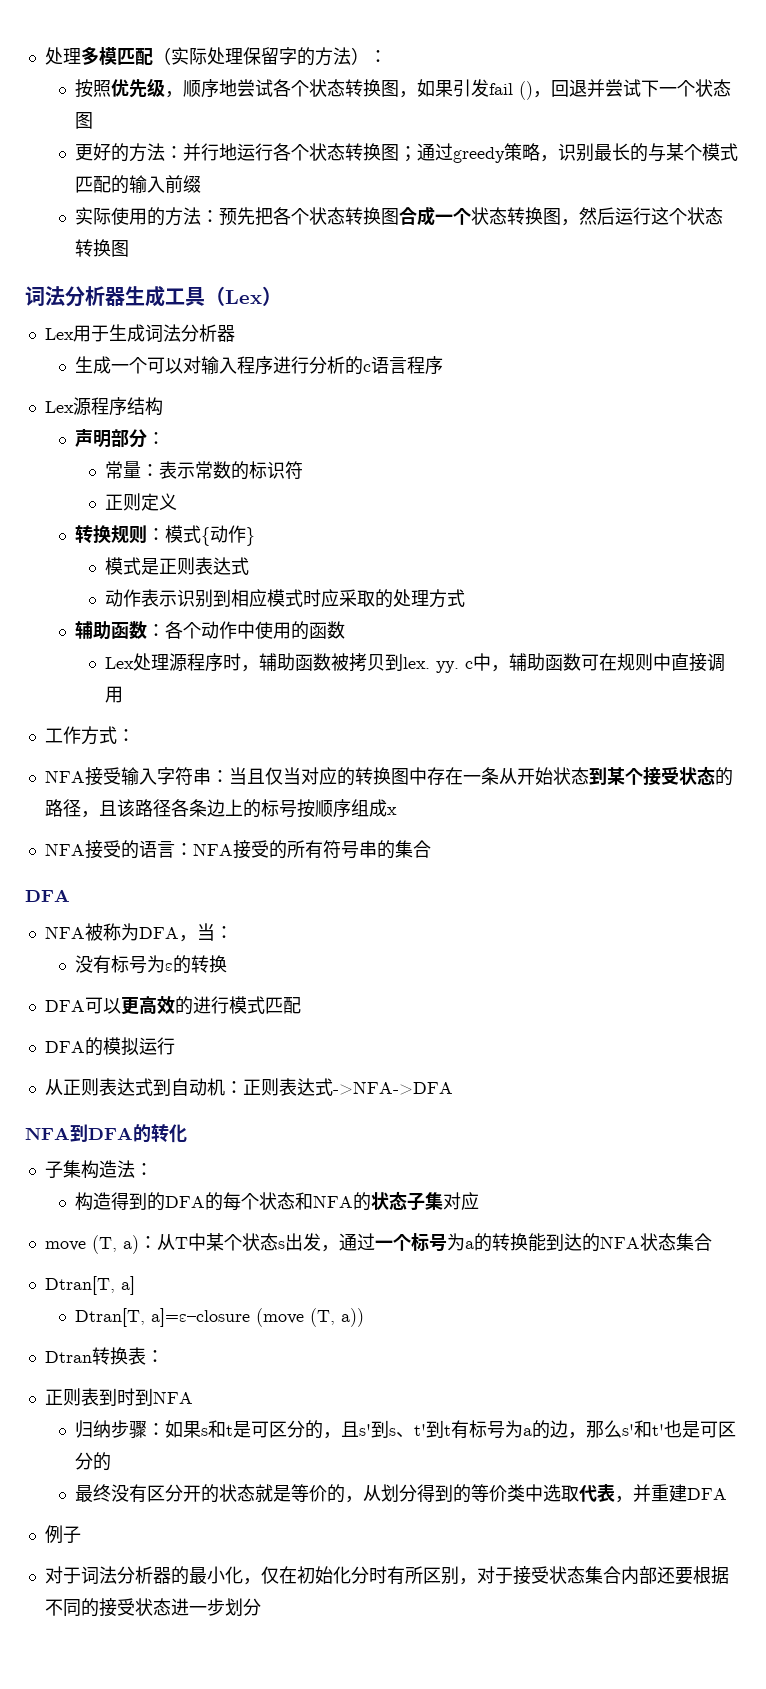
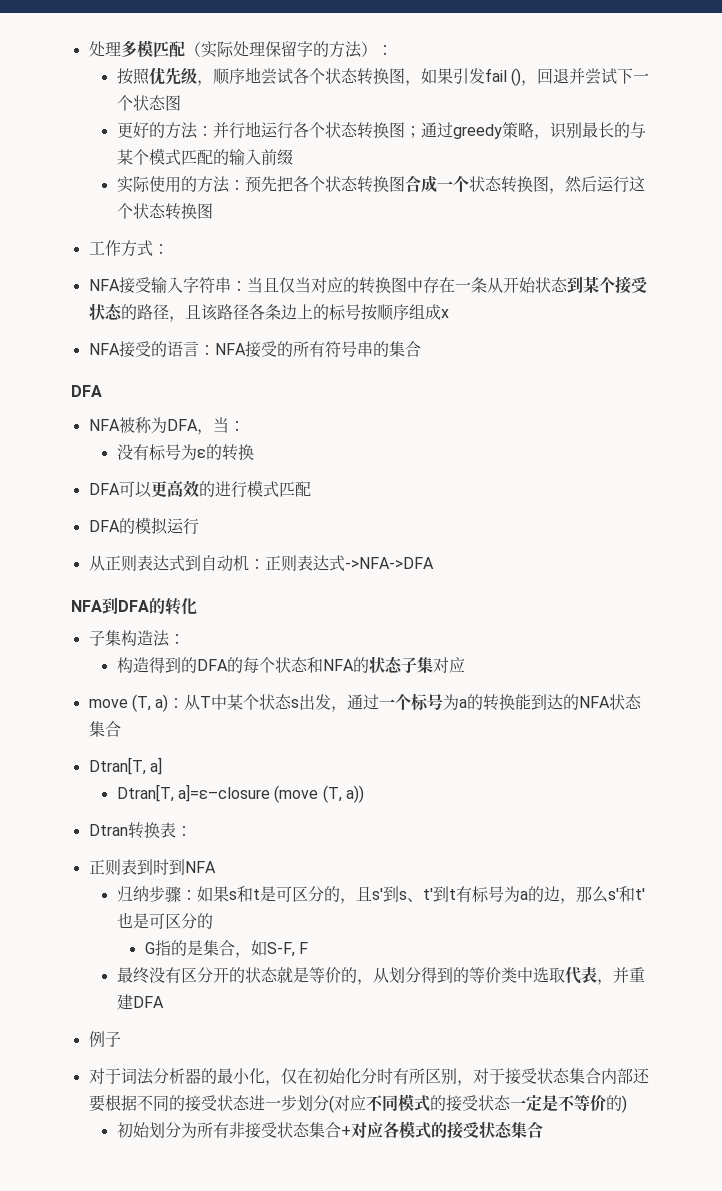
[25,285,282,307] [44,324,235,342] [75,356,444,375] [44,397,163,416] [75,428,166,448] [105,461,304,480] [105,493,178,511] [75,525,256,546] [105,557,250,575] [105,589,466,608] [75,621,346,640] [105,653,726,673] [105,686,124,703] // 词法分析器生成工具（Lex） // Lex用于生成词法分析器 // 生成一个可以对输入程序进行分析的c语言程序 // Lex源程序结构 // 声明部分： // 常量：表示常数的标识符 // 正则定义 // 转换规则：模式{动作} // 模式是正则表达式 // 动作表示识别到相应模式时应采取的处理方式 // 辅助函数：各个动作中使用的函数 // Lex处理源程序时，辅助函数被拷贝到lex. yy. c中，辅助函数可在规则中直接调用 -> (213, 211) none
(112, 1461) none -> [144,940,309,958] // G指的是集合，如S-F, F
(261, 1607) none -> [328,1094,627,1113] [116,1121,543,1139] (对应不同模式的接受状态一定是不等价的) // 初始划分为所有非接受状态集合+对应各模式的接受状态集合

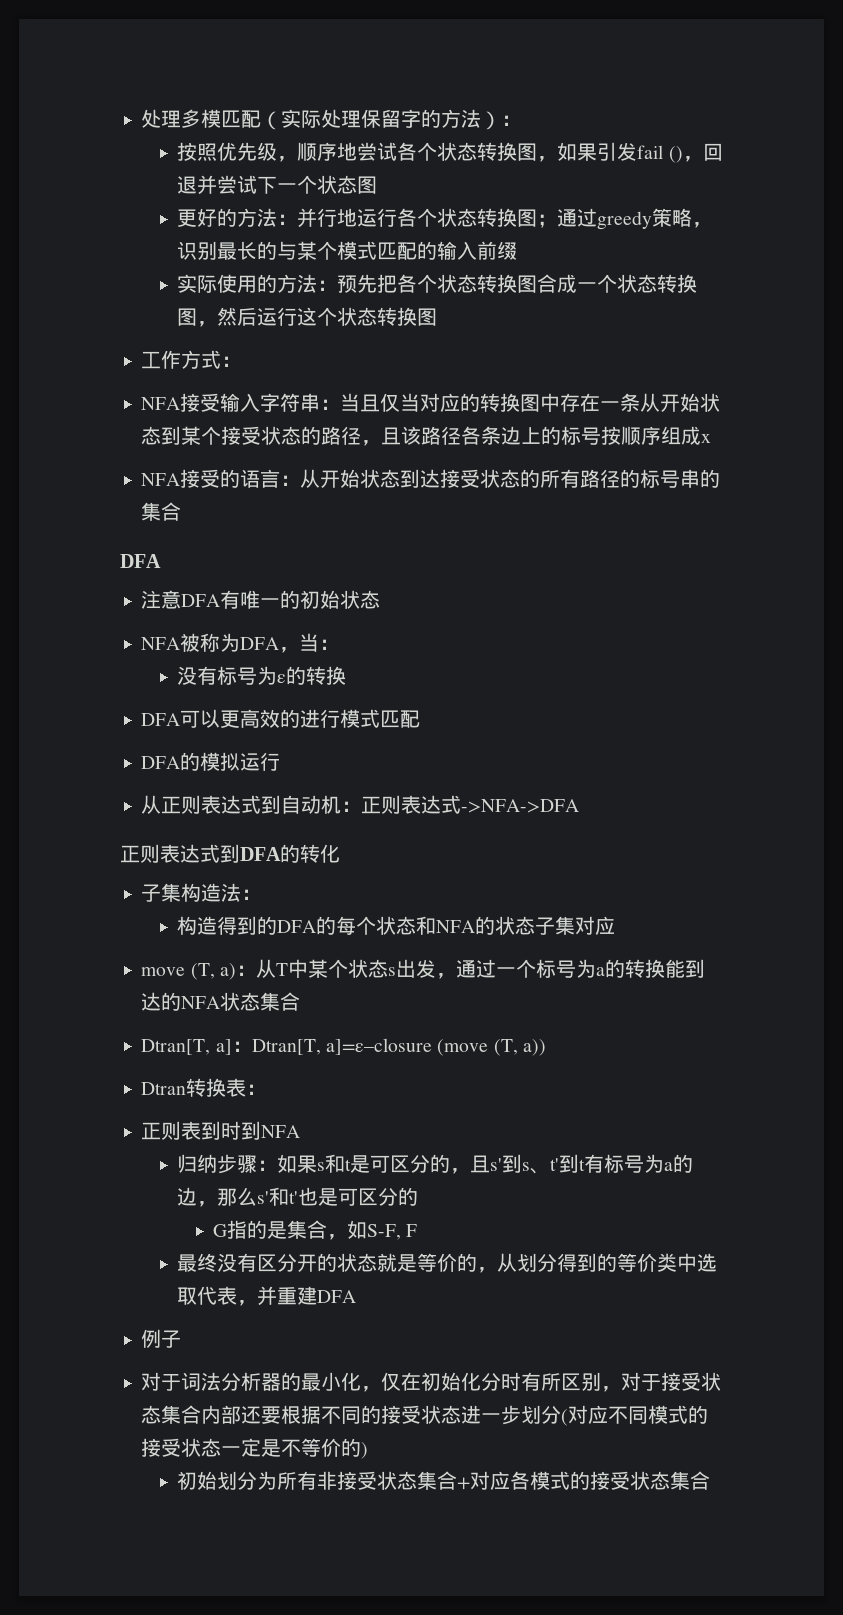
[214,341,421,358] [71,385,102,397] NFA接受的所有符号串的集合 // DFA -> [300,469,721,488] [141,502,182,521] [120,554,161,568] [141,590,381,609] 从开始状态到达接受状态的所有路径的标号串的集合 // DFA // 注意DFA有唯一的初始状态
[71,600,102,612] NFA -> [120,844,220,863] 正则表达式
(162, 766) // -> [231,1041,252,1052] ：

